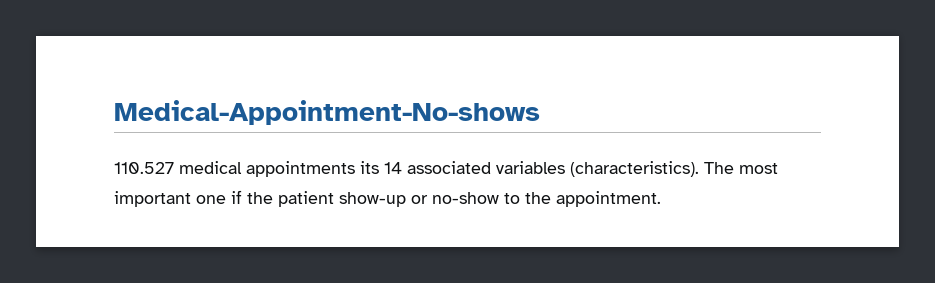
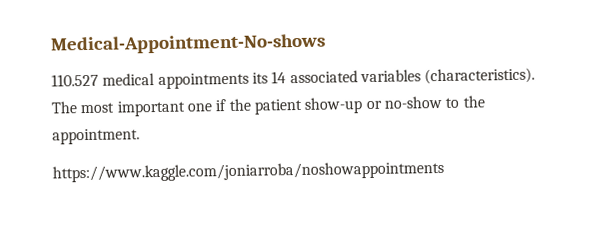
(661, 199) none -> [52,160,444,183] // https://www.kaggle.com/joniarroba/noshowappointments

